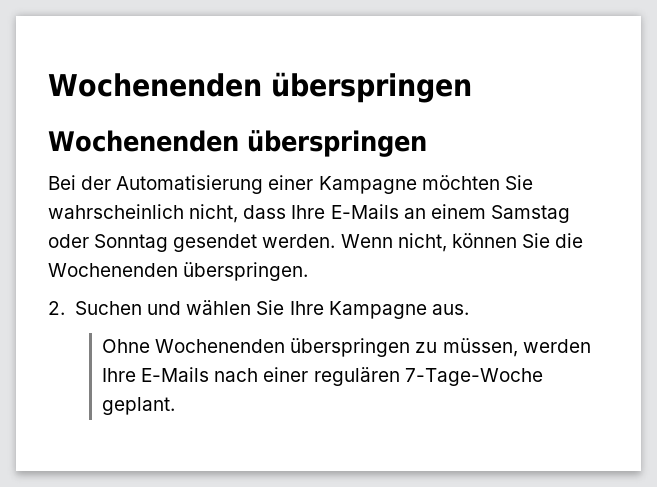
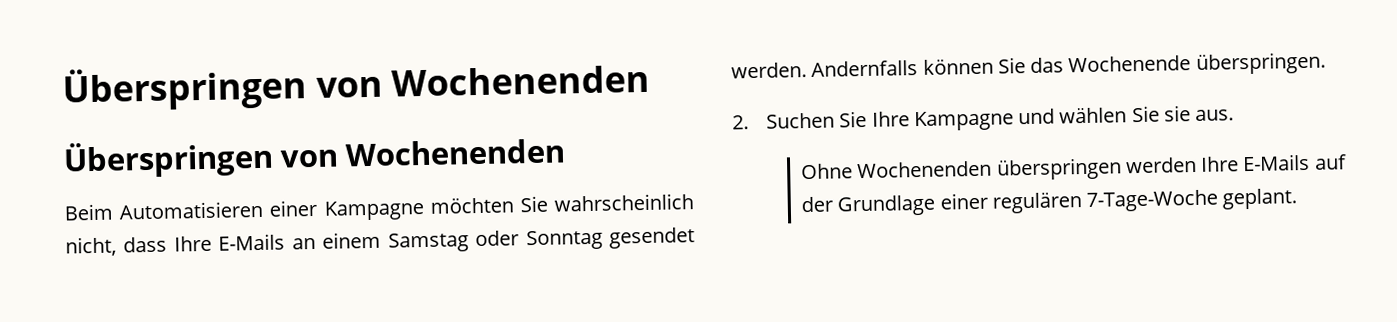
[48,72,472,103] [48,130,427,157] [48,175,264,194] Wochenenden überspringen // Wochenenden überspringen // Bei der Automatisierung -> [62,64,651,112] [63,138,567,179] [64,200,264,221] Überspringen von Wochenenden // Überspringen von Wochenenden // Beim Automatisieren
[340,233,584,252] [48,263,178,277] Wenn nicht, können Sie die Wochenenden -> [811,55,1192,77] Andernfalls können Sie das Wochenende
(143, 308) none -> [839,110,1014,132] Sie Ihre Kampagne
[289,301,427,319] Ihre Kampagne -> [1163,105,1191,122] sie
[415,338,518,357] zu müssen, -> (1122, 169) none
[214,368,259,382] nach -> [1313,154,1347,170] [801,194,937,217] auf der Grundlage

